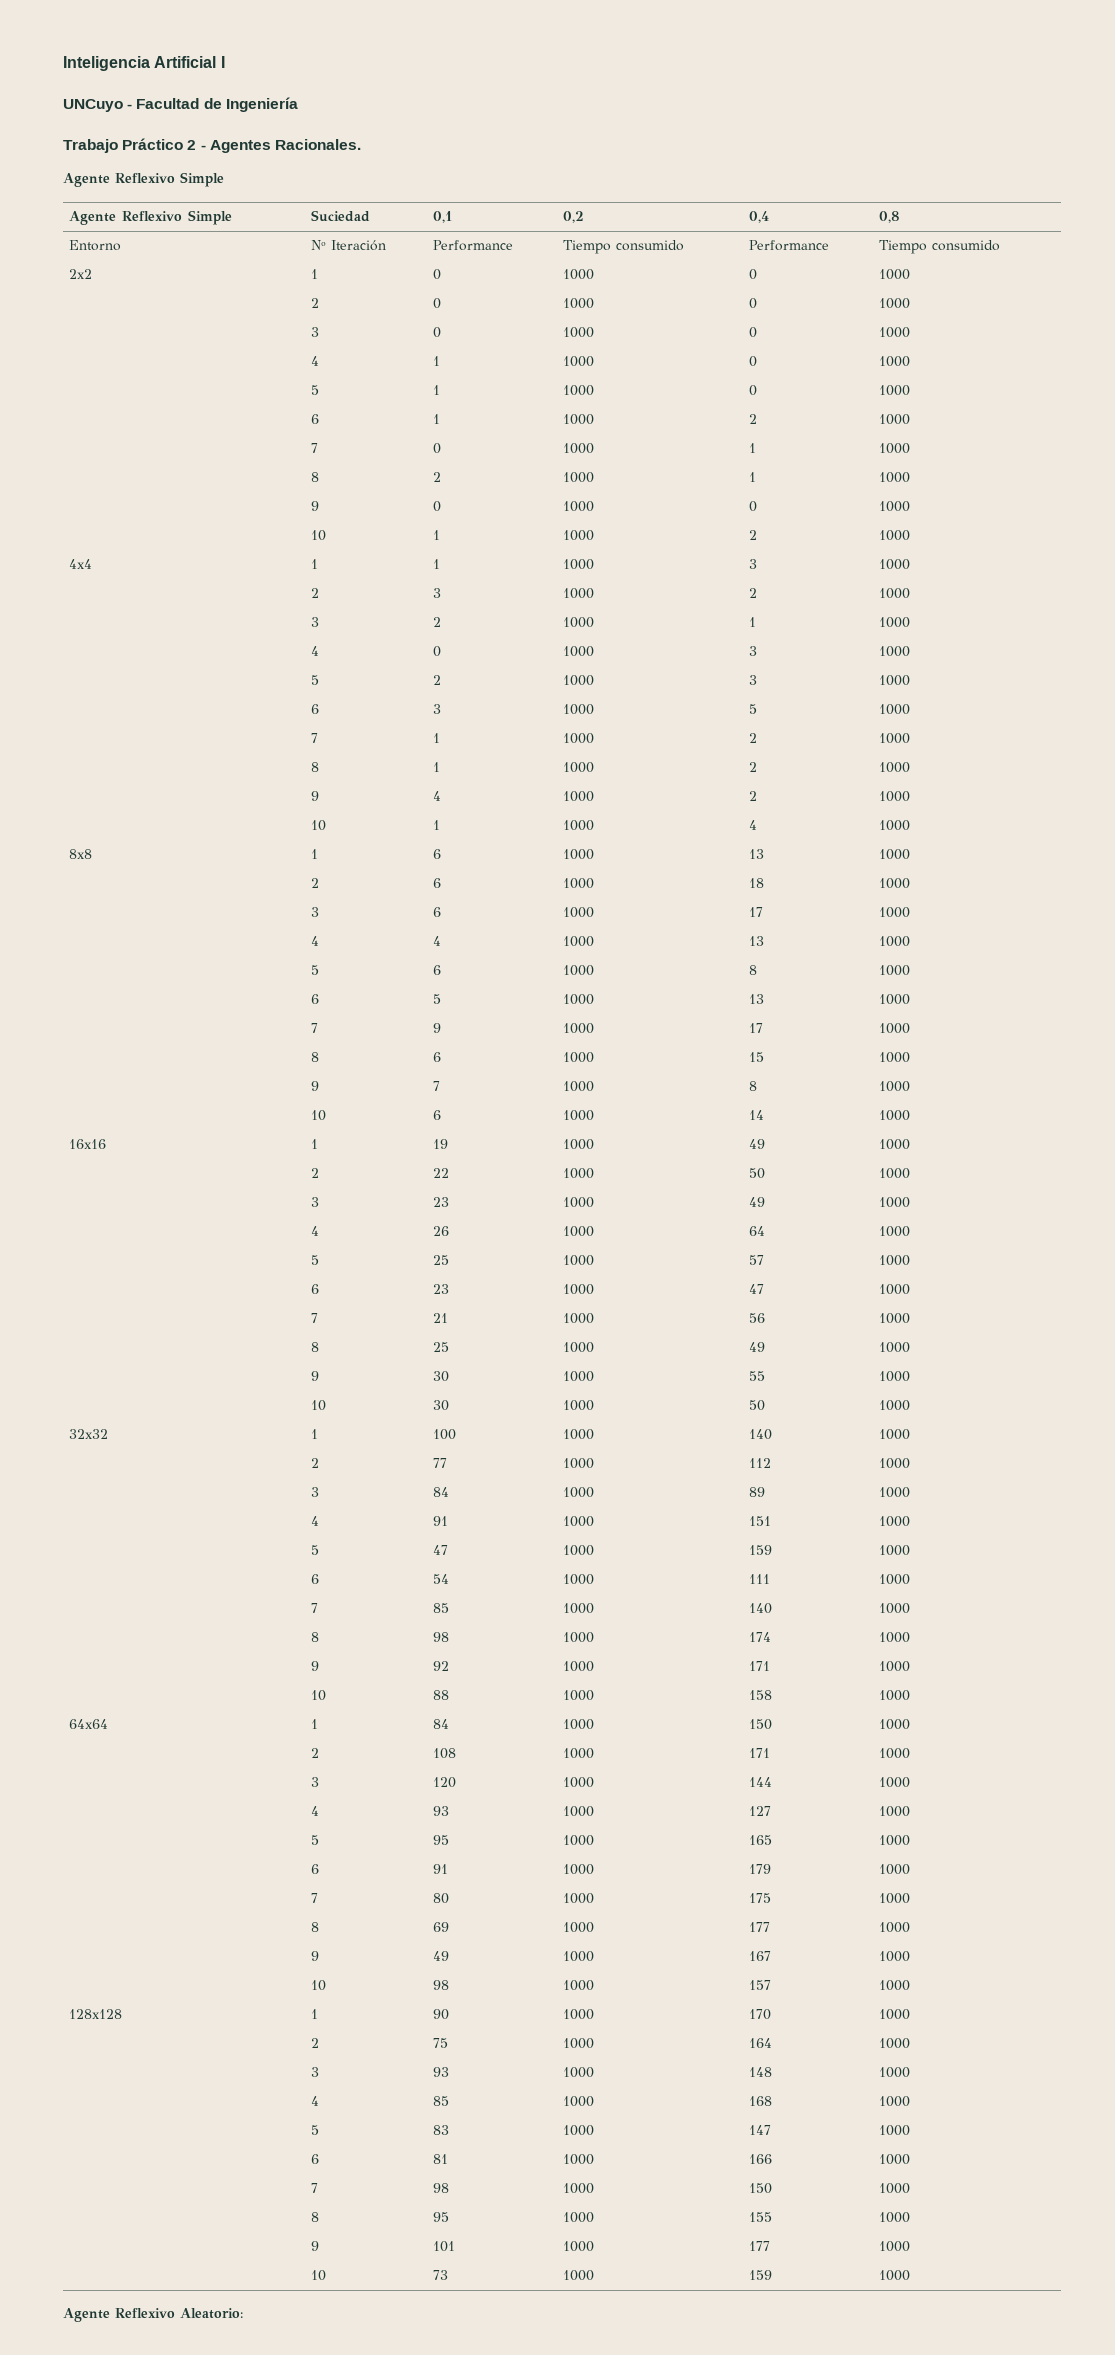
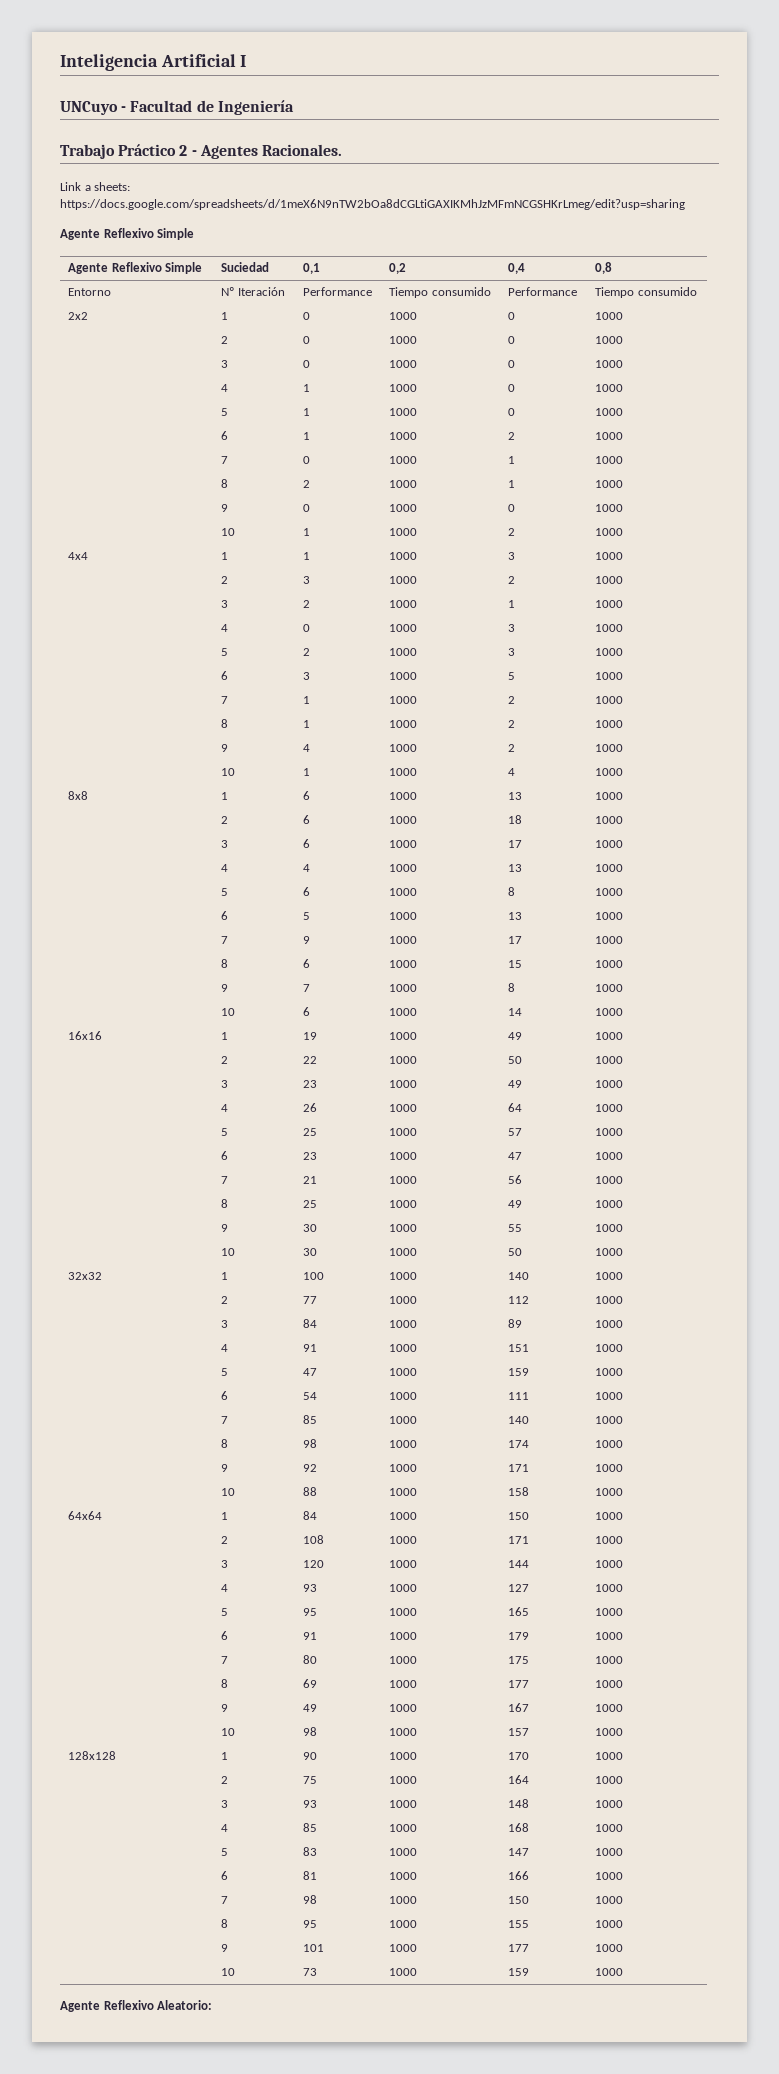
(361, 144) none -> [60,182,131,191] [60,199,685,210] // Link a sheets: https://docs.google.com/spreadsheets/d/1meX6N9nTW2bOa8dCGLtiGAXIKMhJzMFmNCGSHKrLmeg/edit?usp=sharing

